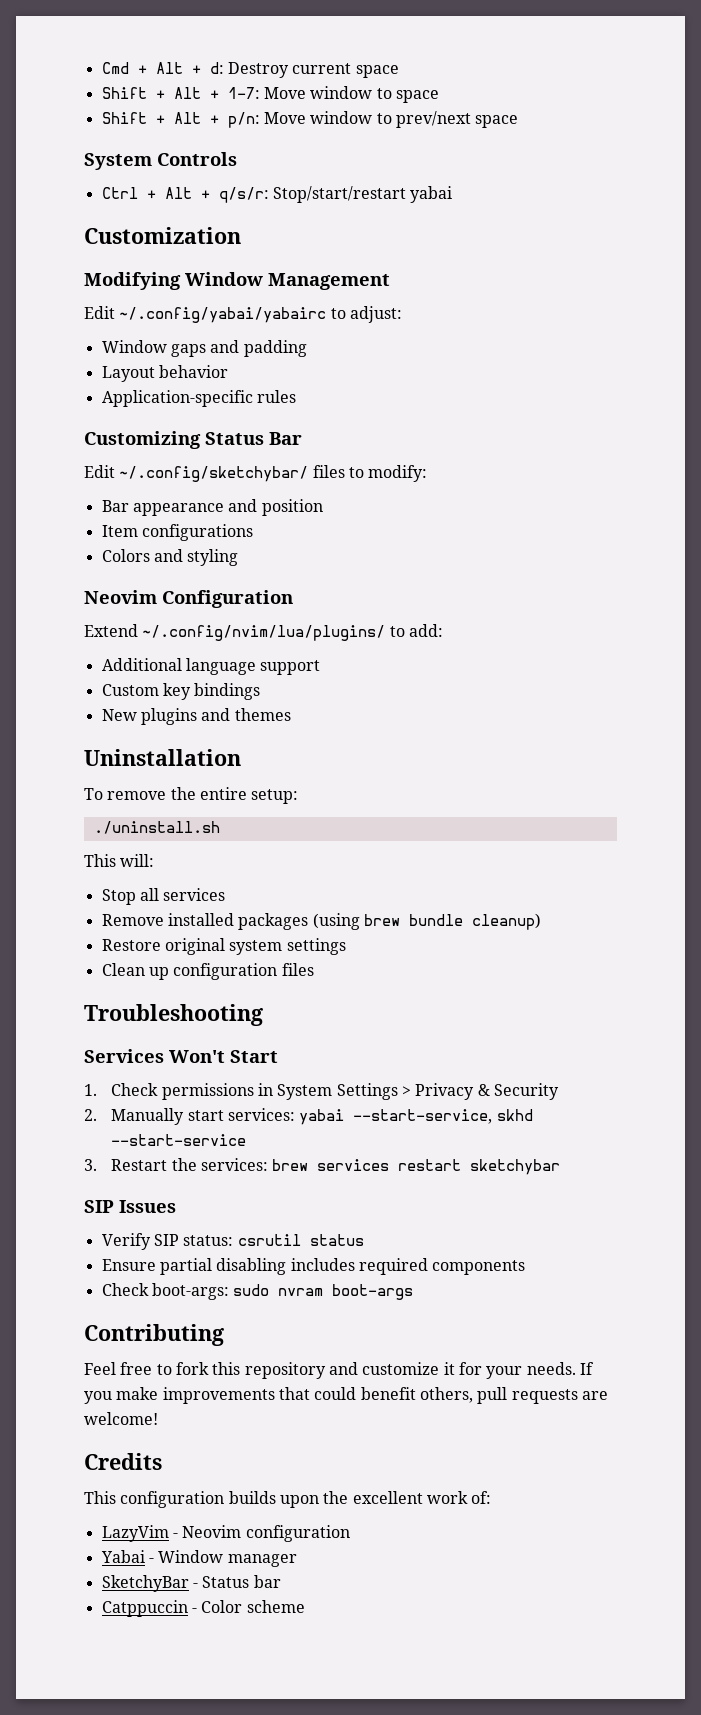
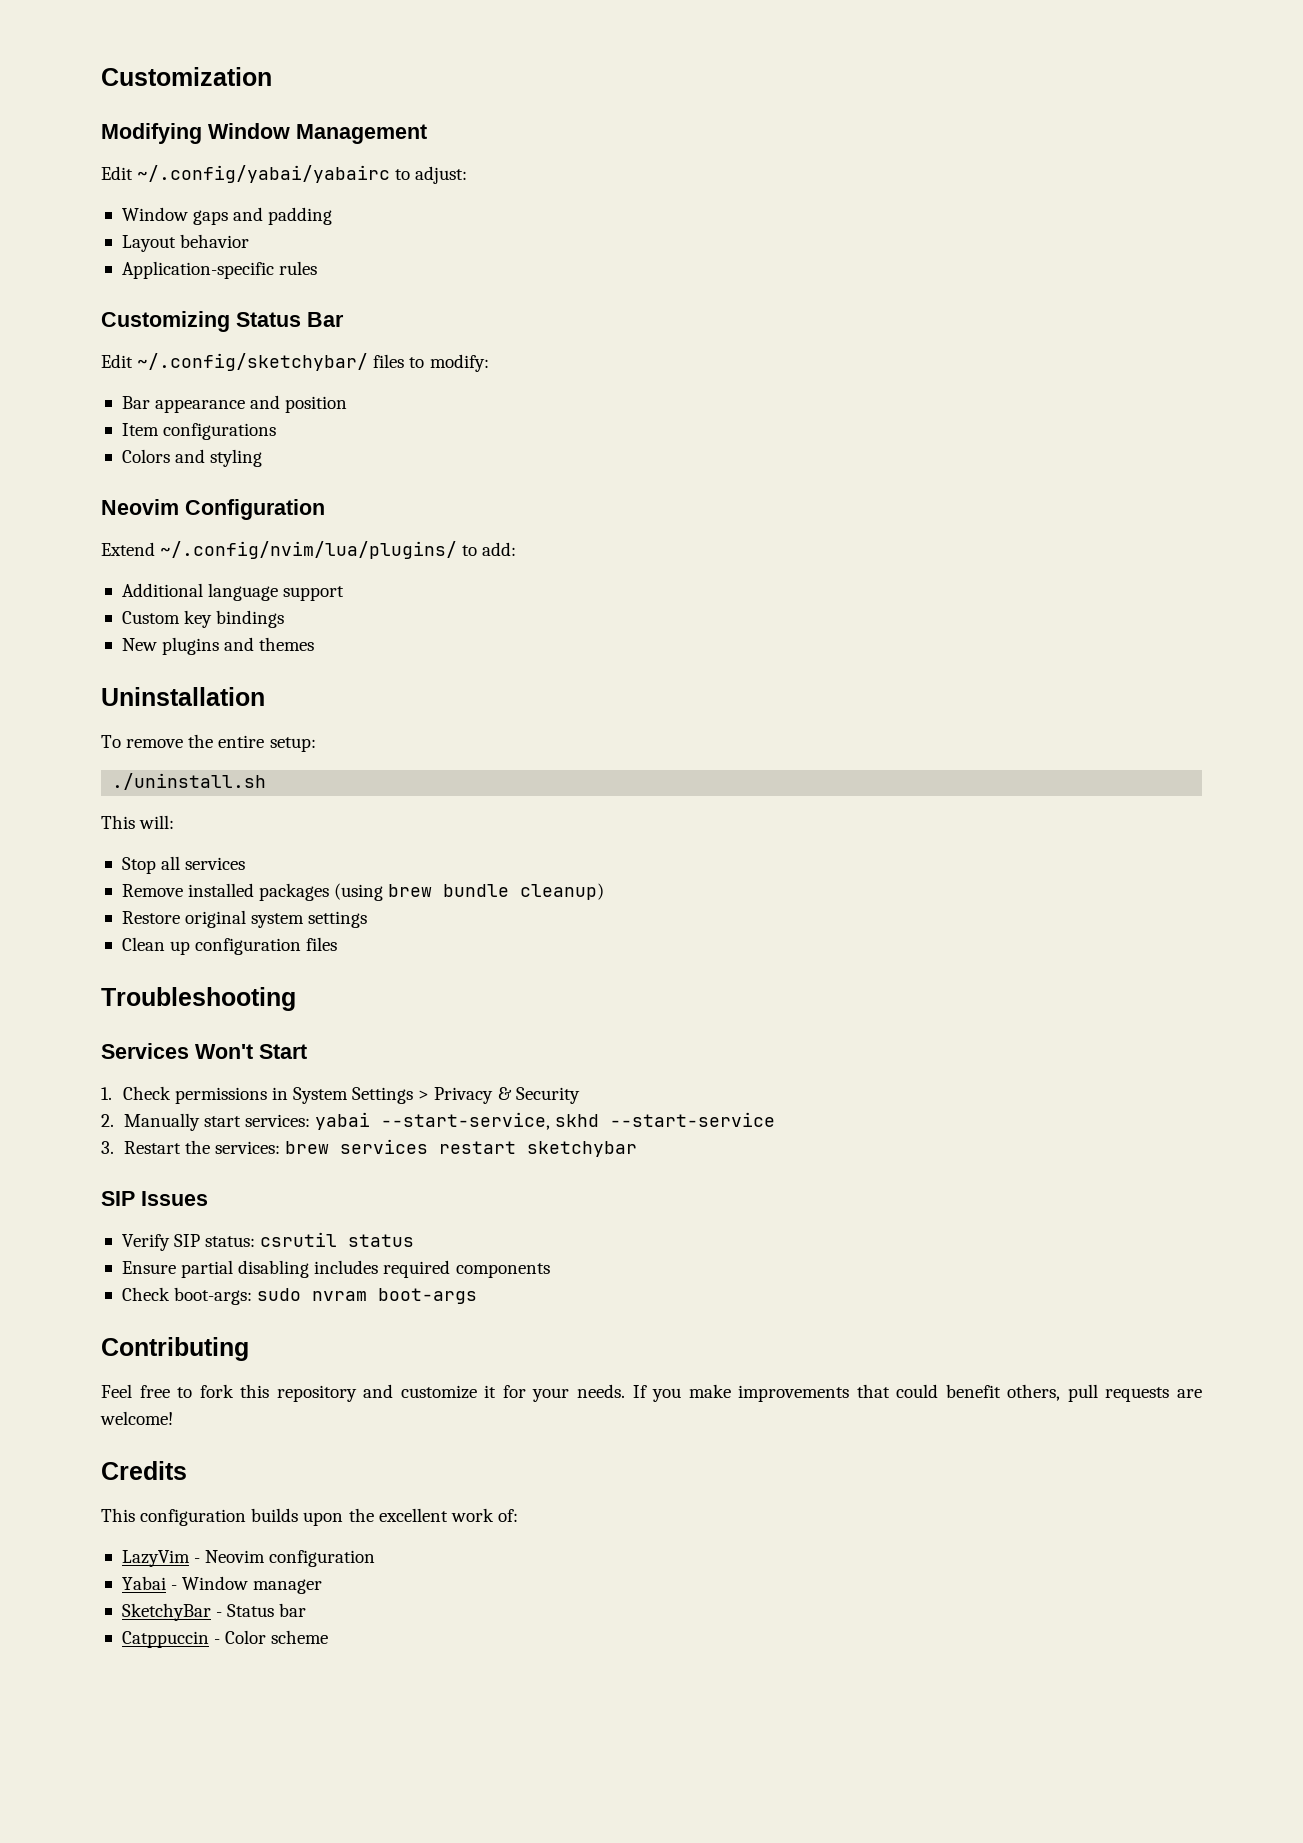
[101,62,399,78] [101,86,439,103] [101,111,519,128] [84,152,237,170] [101,186,453,203] Cmd + Alt + d: Destroy current space // Shift + Alt + 1-7: Move window to space // Shift + Alt + p/n: Move window to prev/next space // System Controls // Ctrl + Alt + q/s/r: Stop/start/restart yabai // -> (101, 76) none

